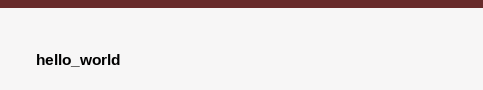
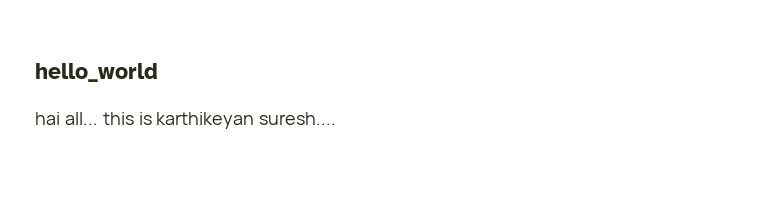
(120, 60) none -> [35,112,337,129] // hai all... this is karthikeyan suresh....

